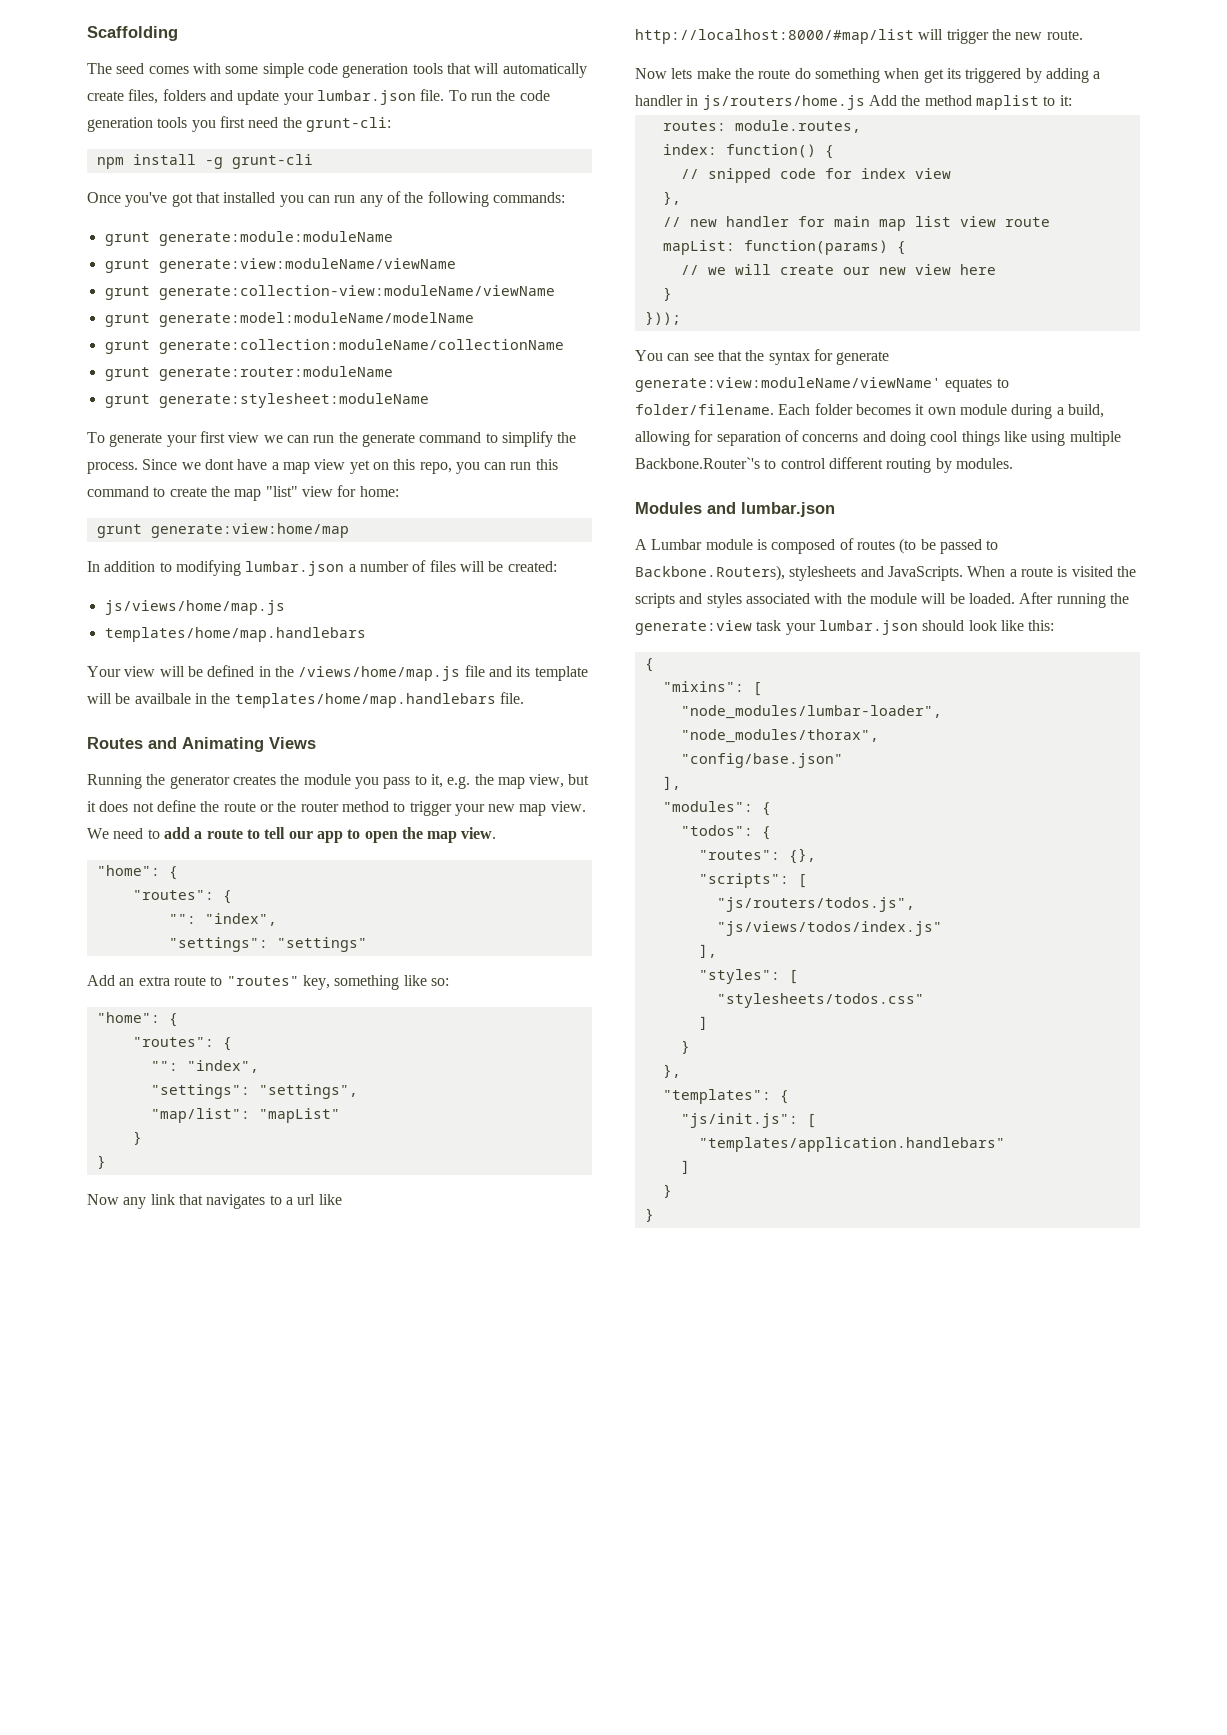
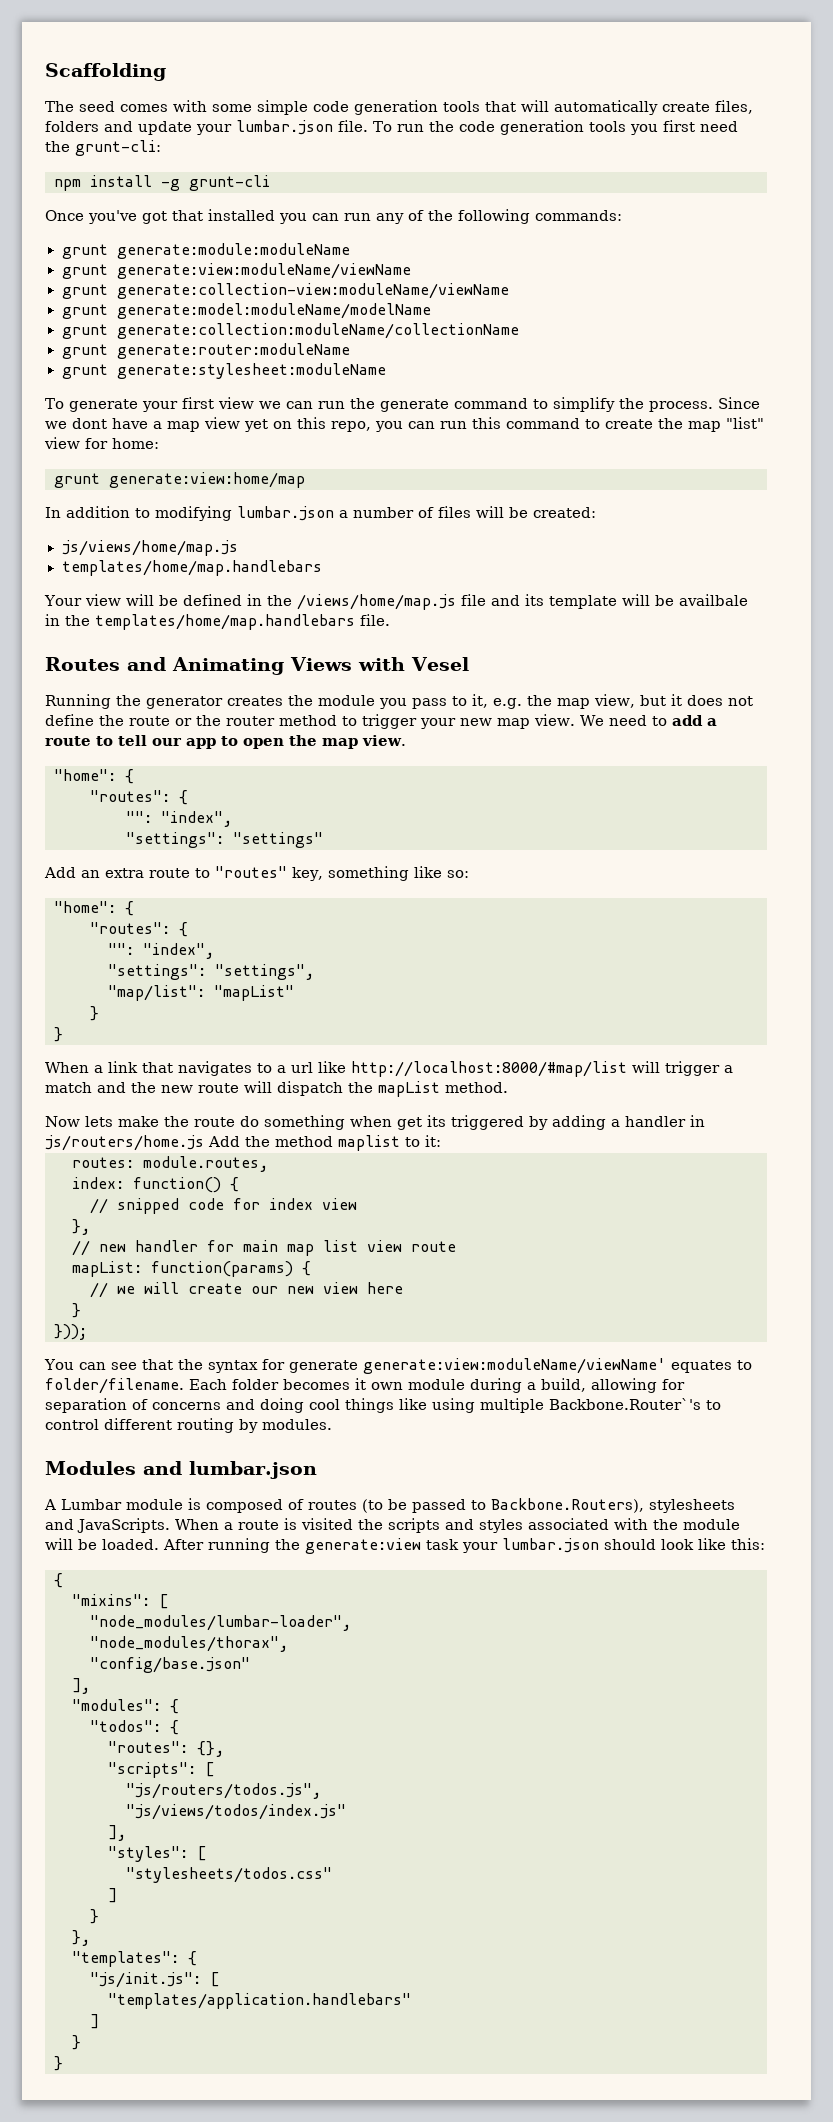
(316, 743) none -> [358,657,469,671] with Vesel
[87,1194,147,1209] Now any -> [45,1062,103,1073] When a
[991,29,1083,40] the new route. -> [724,1065,733,1073] [45,1081,508,1097] a match and the new route will dispatch the mapList method.

